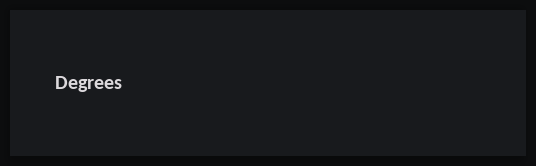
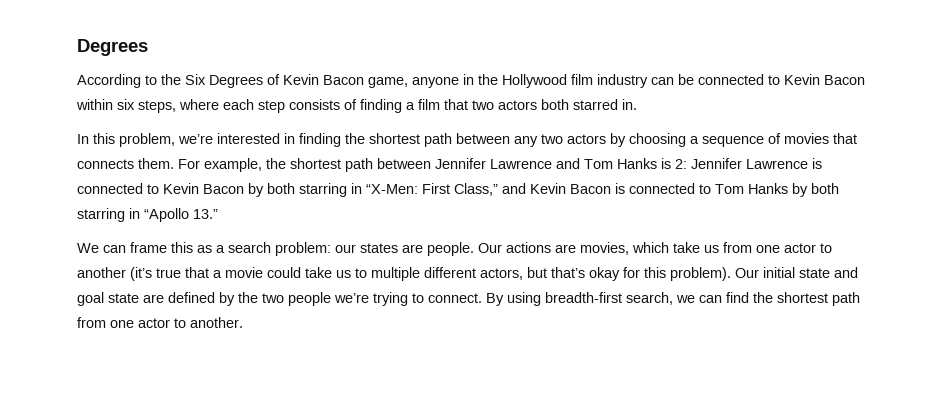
[55,76,122,92] Degrees -> [77,39,148,56] [77,74,865,88] [76,99,637,113] [77,133,857,147] [77,158,822,172] [77,183,839,197] [77,208,218,222] [77,242,832,256] [77,267,858,281] [77,292,860,306] [77,317,243,328] Degrees // According to the Six Degrees of Kevin Bacon game, anyone in the Hollywood film industry can be connected to Kevin Bacon within six steps, where each step consists of finding a film that two actors both starred in. // In this problem, we’re interested in finding the shortest path between any two actors by choosing a sequence of movies that connects them. For example, the shortest path between Jennifer Lawrence and Tom Hanks is 2: Jennifer Lawrence is connected to Kevin Bacon by both starring in “X-Men: First Class,” and Kevin Bacon is connected to Tom Hanks by both starring in “Apollo 13.” // We can frame this as a search problem: our states are people. Our actions are movies, which take us from one actor to another (it’s true that a movie could take us to multiple different actors, but that’s okay for this problem). Our initial state and goal state are defined by the two people we’re trying to connect. By using breadth-first search, we can find the shortest path from one actor to another.

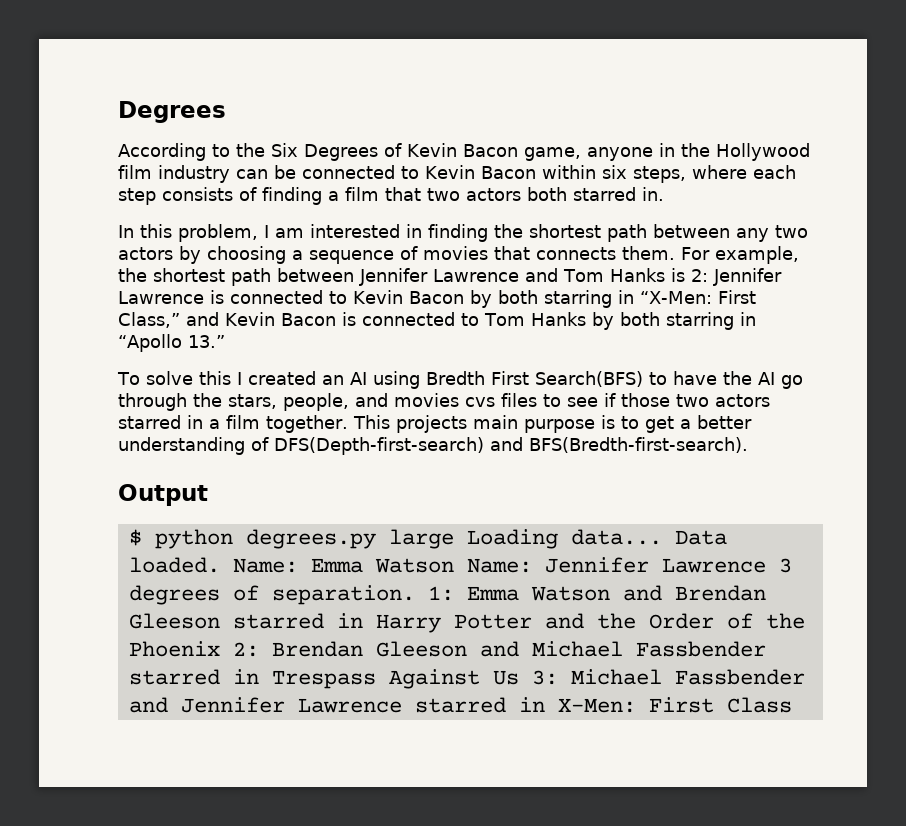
[178,134,213,144] we’re -> [264,225,304,238] I am
[77,242,832,256] [77,267,858,281] [77,292,860,306] [77,317,243,328] We can frame this as a search problem: our states are people. Our actions are movies, which take us from one actor to another (it’s true that a movie could take us to multiple different actors, but that’s okay for this problem). Our initial state and goal state are defined by the two people we’re trying to connect. By using breadth-first search, we can find the shortest path from one actor to another. -> [117,371,803,389] [118,393,770,411] [118,415,752,433] [118,437,748,455] [118,484,208,506] [128,529,727,549] [128,557,792,573] [128,585,766,605] [128,613,805,633] [128,641,766,657] [128,669,805,689] [128,697,792,713] To solve this I created an AI using Bredth First Search(BFS) to have the AI go through the stars, people, and movies cvs files to see if those two actors starred in a film together. This projects main purpose is to get a better understanding of DFS(Depth-first-search) and BFS(Bredth-first-search). // Output // $ python degrees.py large Loading data... Data loaded. Name: Emma Watson Name: Jennifer Lawrence 3 degrees of separation. 1: Emma Watson and Brendan Gleeson starred in Harry Potter and the Order of the Phoenix 2: Brendan Gleeson and Michael Fassbender starred in Trespass Against Us 3: Michael Fassbender and Jennifer Lawrence starred in X-Men: First Class

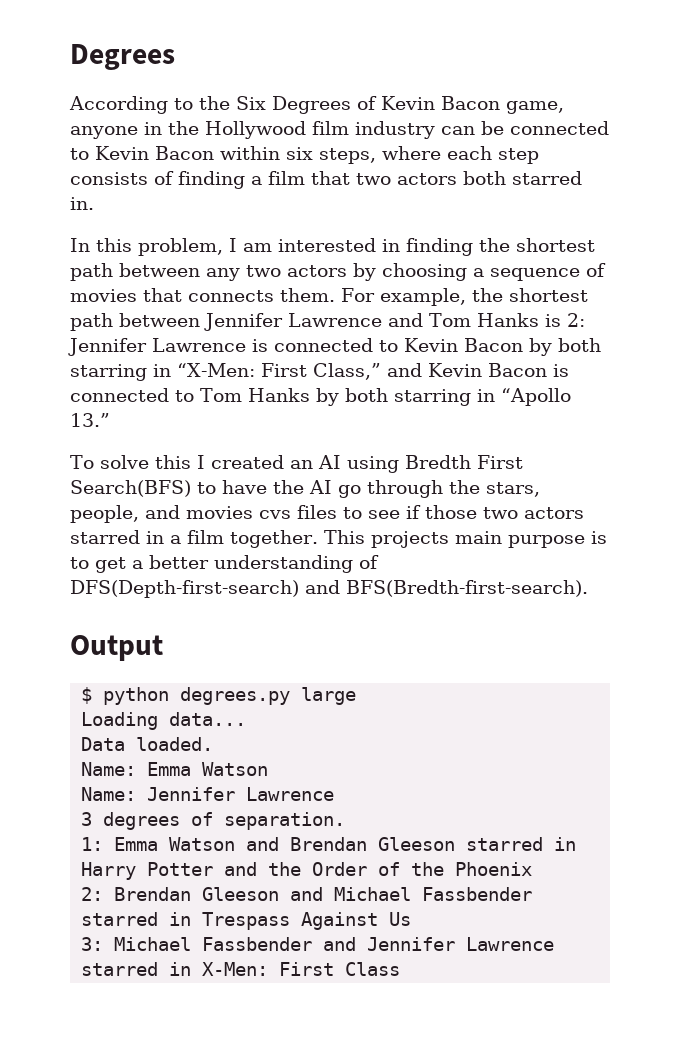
(454, 539) none -> (357, 696) //
(662, 537) none -> (247, 719) //
(220, 565) none -> (214, 744) //
(454, 565) none -> (269, 769) //
(766, 565) none -> (335, 794) //
(415, 595) none -> (346, 821) //
(220, 649) none -> (533, 869) //
(519, 677) none -> (412, 919) //

